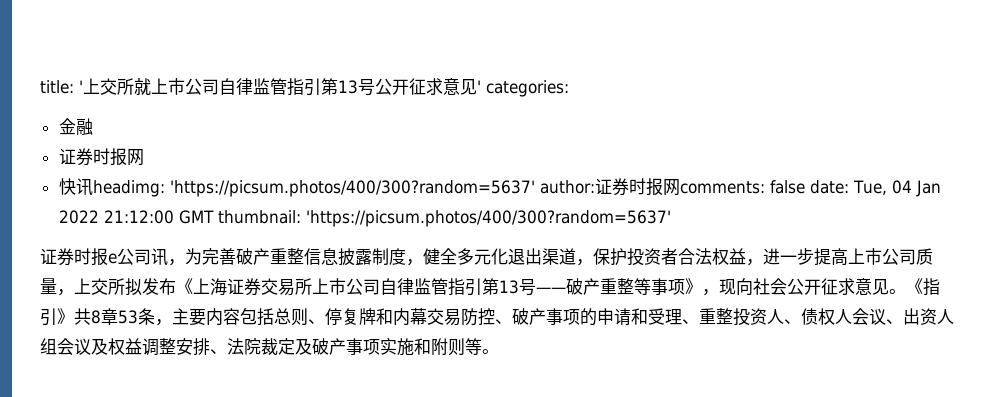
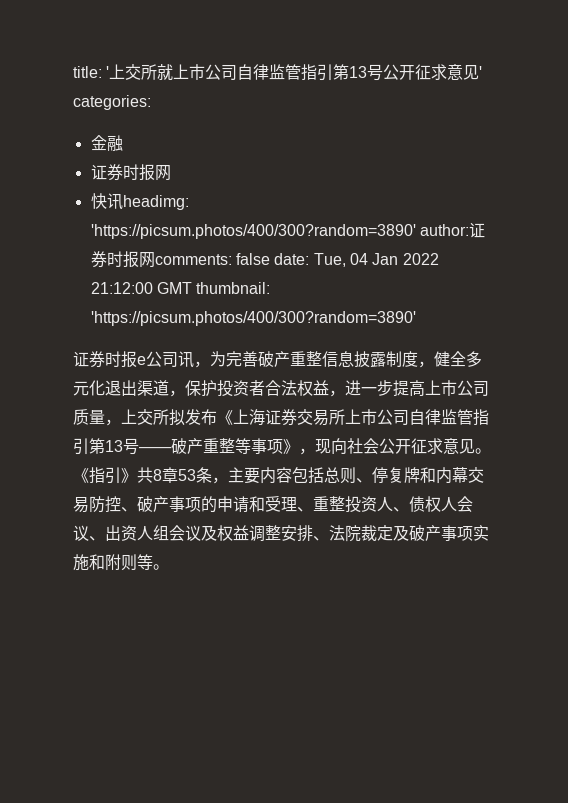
[169,180,535,197] 'https://picsum.photos/400/300?random=5637' -> [90,224,416,239] 'https://picsum.photos/400/300?random=3890'
[305,210,671,227] 'https://picsum.photos/400/300?random=5637' -> [90,311,416,326] 'https://picsum.photos/400/300?random=3890'

